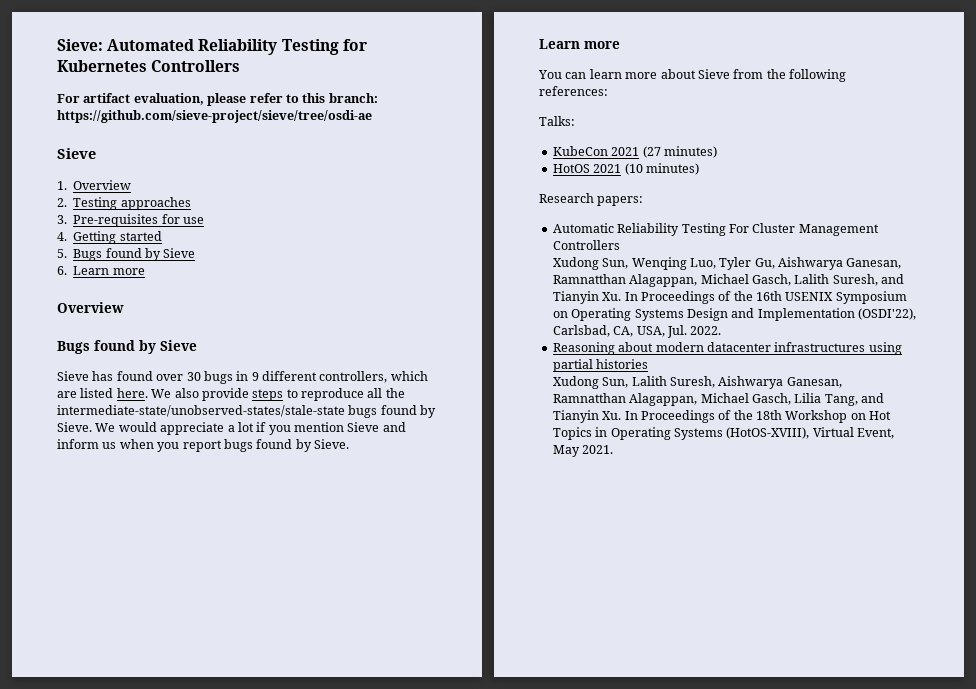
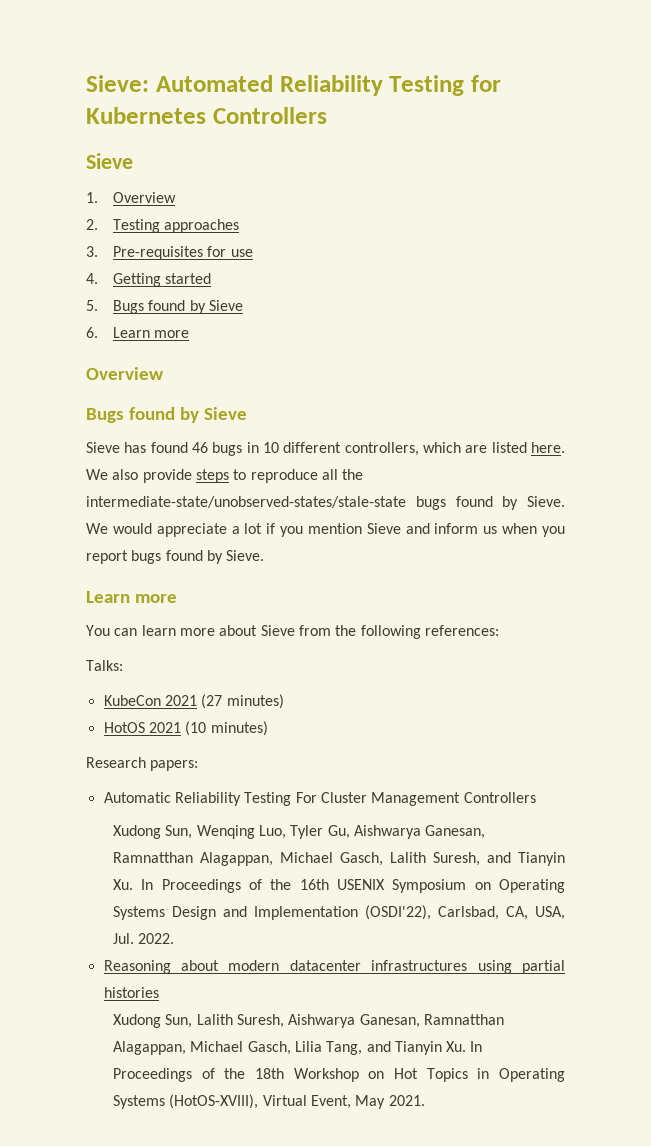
[57,93,378,106] [57,110,372,123] // For artifact evaluation, please refer to this branch: https://github.com/sieve-project/sieve/tree/osdi-ae -> (327, 115) none
[156,372,201,381] over 30 -> [192,442,208,453] 46
[251,372,259,381] 9 -> [263,442,279,453] 10

